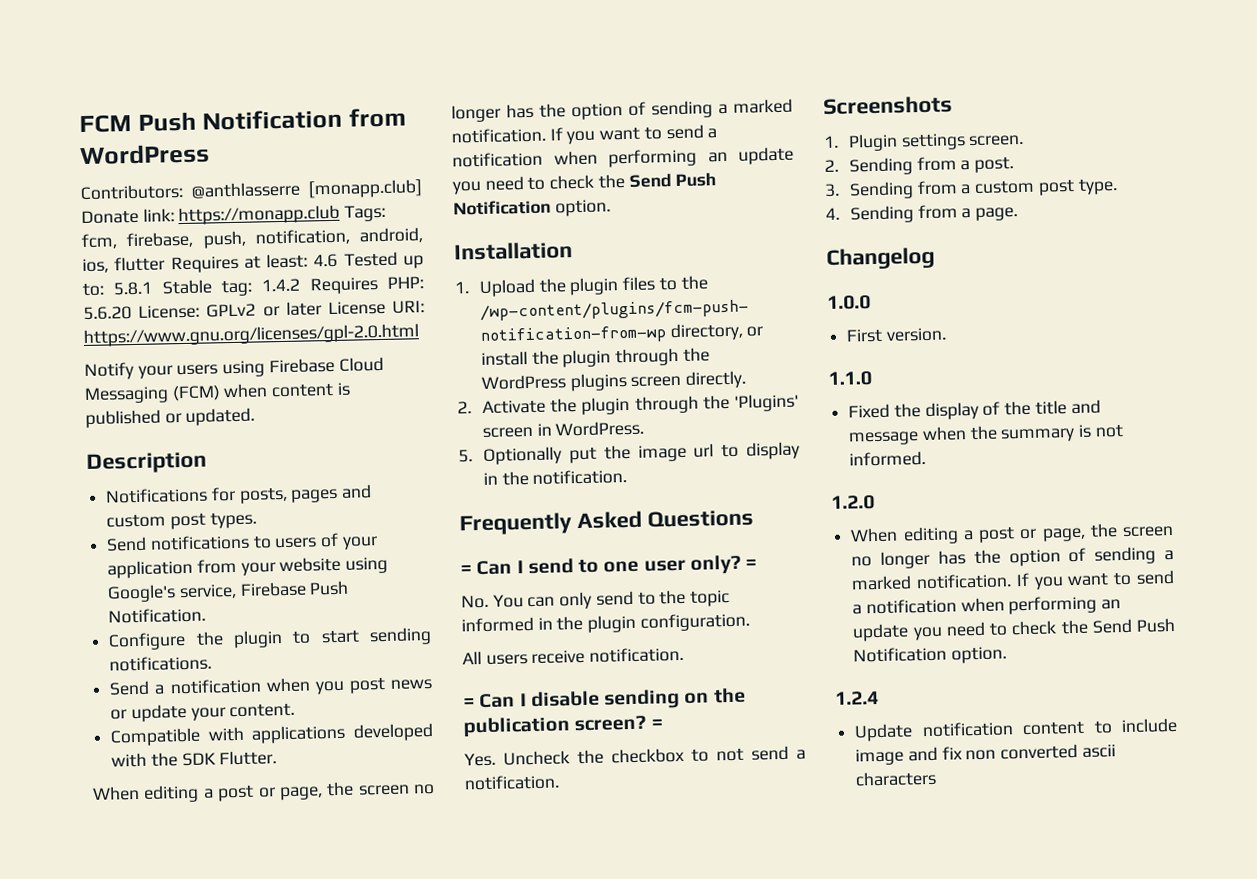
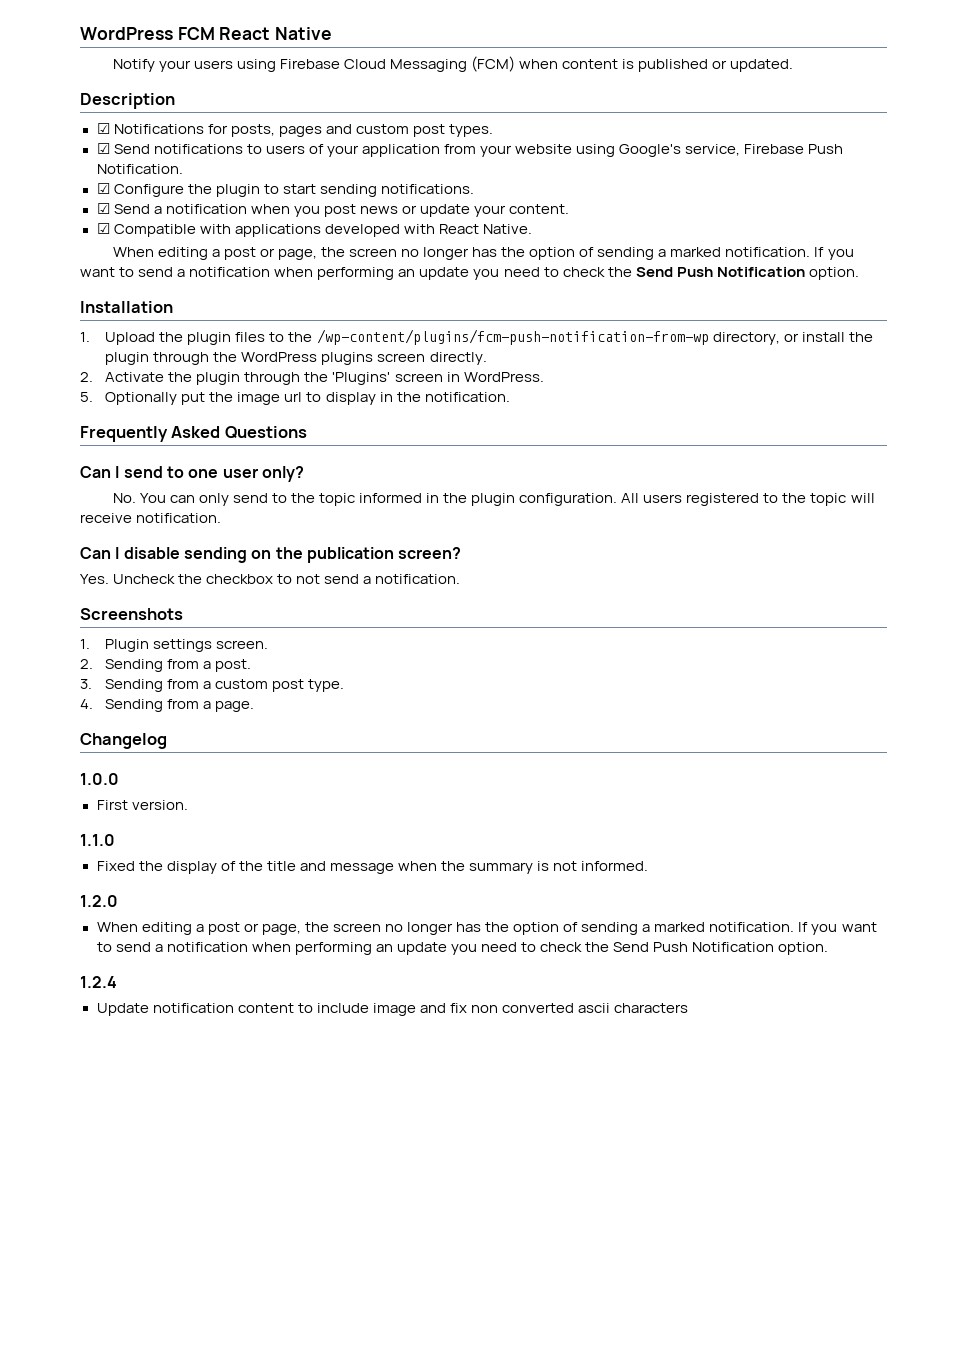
[79,107,406,134] [79,143,210,166] [80,179,423,201] [81,204,387,226] [81,227,423,250] [82,251,424,274] [82,276,424,297] [83,300,425,321] [83,323,419,348] FCM Push Notification from WordPress // Contributors: @anthlasserre [monapp.club] Donate link: https://monapp.club Tags: fcm, firebase, push, notification, android, ios, flutter Requires at least: 4.6 Tested up to: 5.8.1 Stable tag: 1.4.2 Requires PHP: 5.6.20 License: GPLv2 or later License URI: https://www.gnu.org/licenses/gpl-2.0.html -> [80,27,333,40] WordPress FCM React Native
(207, 462) none -> [96,123,110,134] ☑
(257, 520) none -> [96,143,110,154] ☑
(207, 615) none -> [96,183,110,194] ☑
(213, 663) none -> [96,203,110,214] ☑
(296, 710) none -> [96,223,110,234] ☑
[150,750,278,767] the SDK Flutter. -> [438,224,532,234] React Native.
[460,564,472,575] = -> (307, 432) none
[745,558,758,569] = -> (304, 474) none
(750, 622) // -> (618, 499) none
(528, 659) none -> [686,493,875,506] registered to the topic will
[463,697,475,708] = -> (222, 518) none
[650,718,663,729] = -> (462, 553) none

